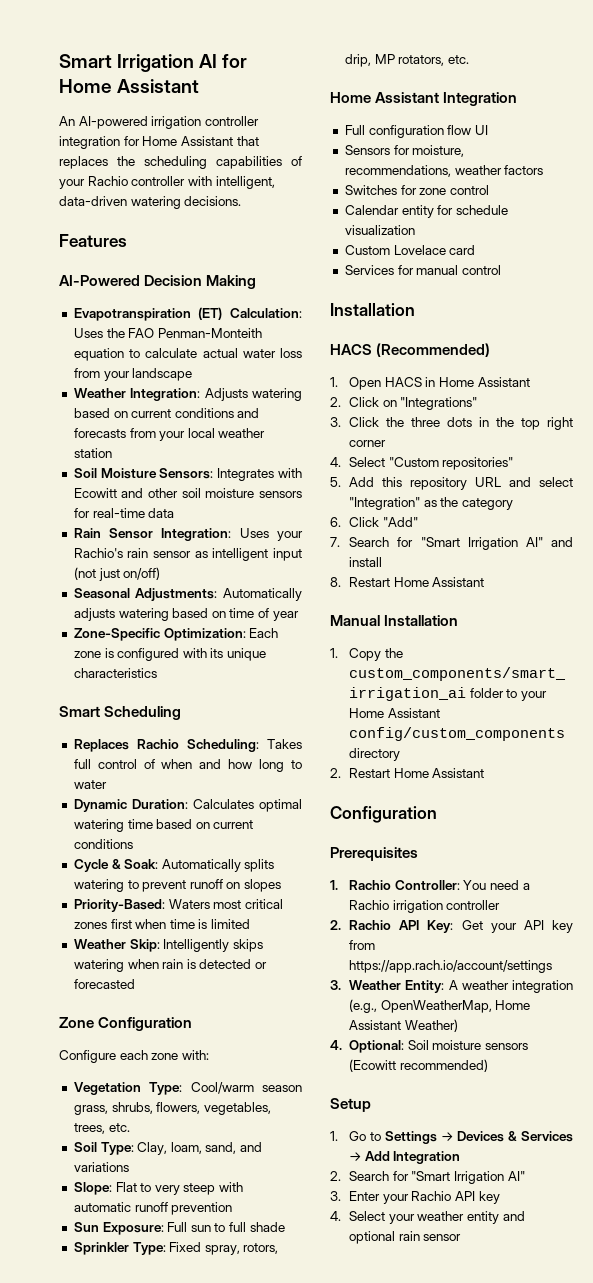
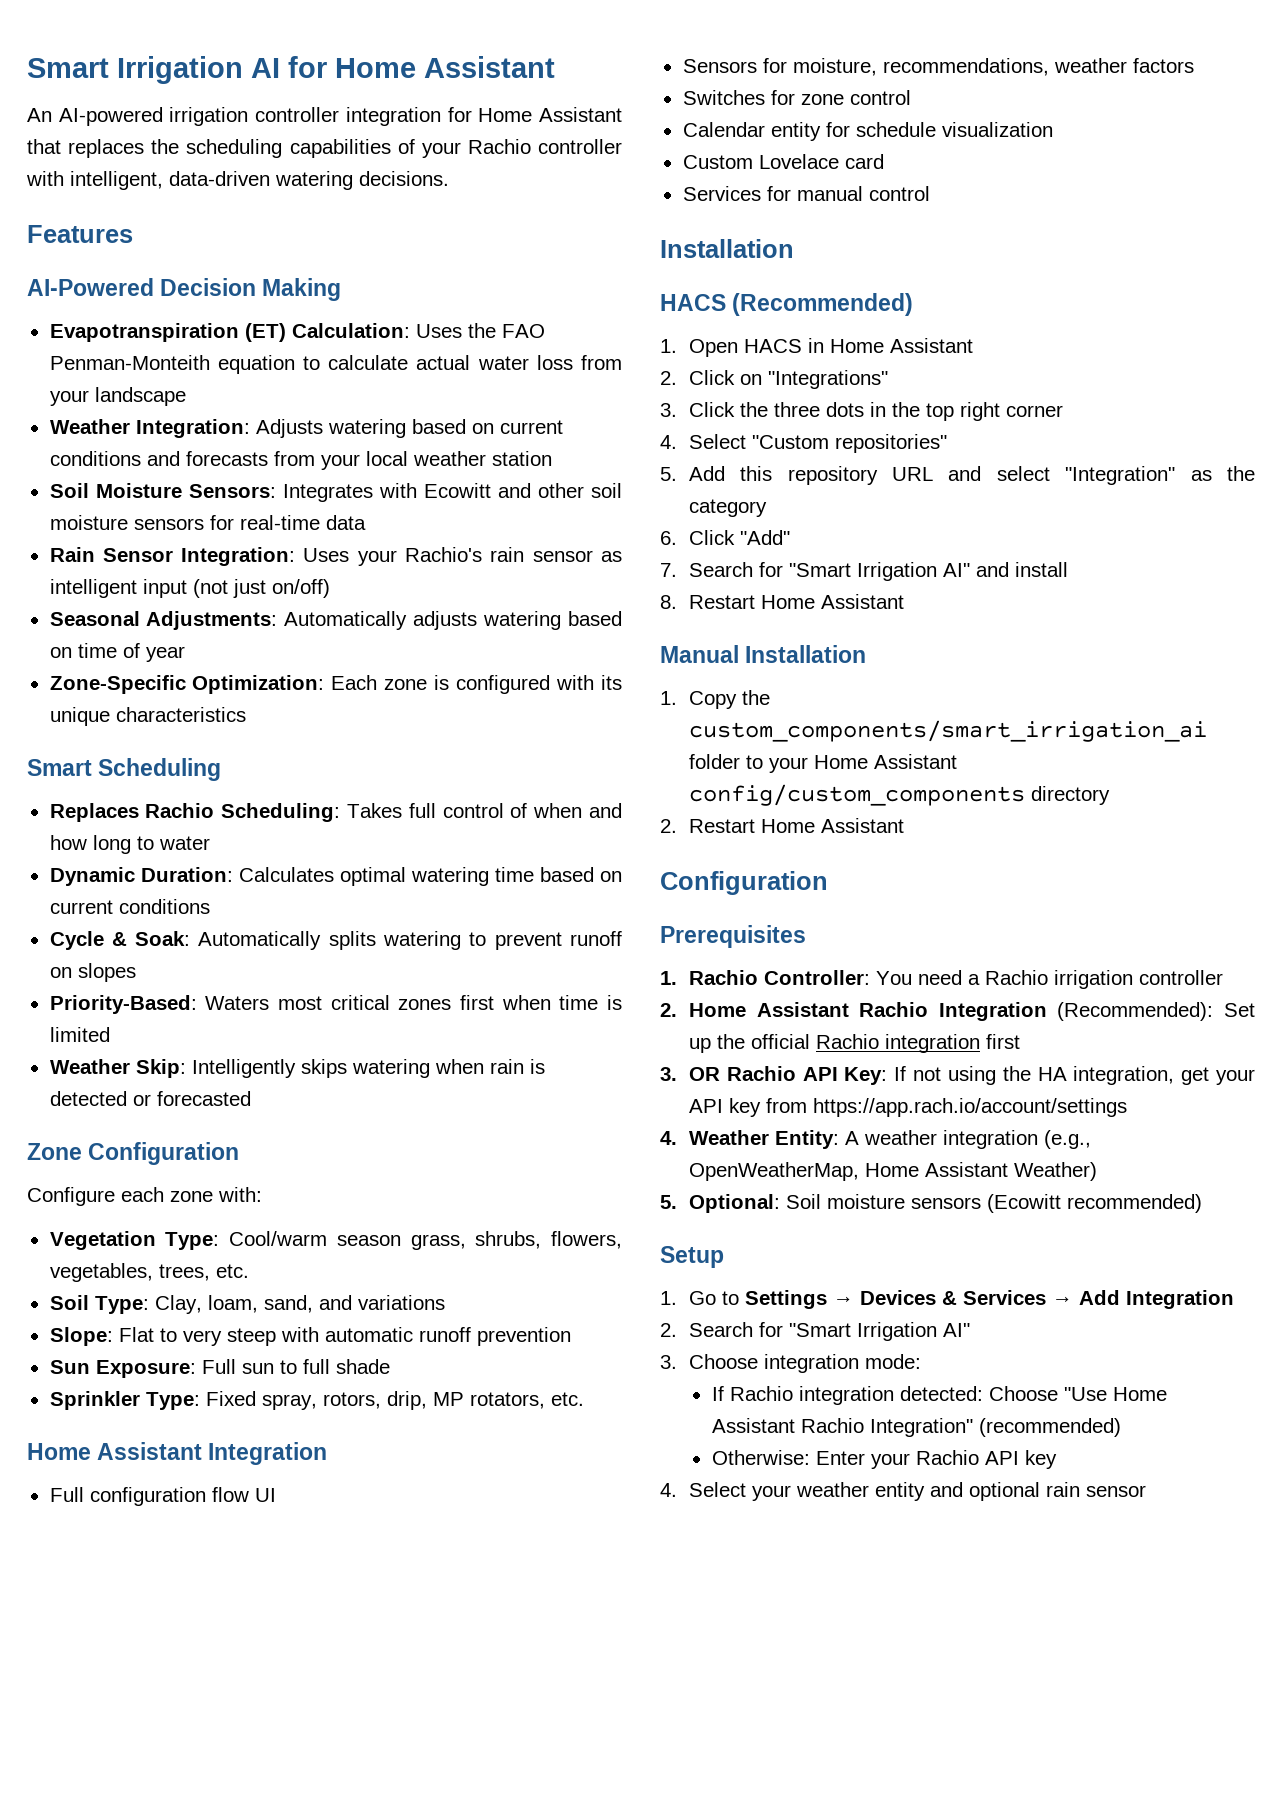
[349,920,483,933] Rachio API Key: Get -> [688,1002,1255,1021] [688,1034,1020,1053] [660,1066,1210,1085] Home Assistant Rachio Integration (Recommended): Set up the official Rachio integration first // 3. OR Rachio API Key: If not using the HA integration, get
[330,980,341,990] 3. -> [660,1131,677,1145] 4.
[330,1040,342,1050] 4. -> [660,1195,677,1209] 5.
(341, 1196) none -> [688,1354,921,1373] [711,1386,1167,1405] [711,1418,1121,1437] [711,1450,810,1465] Choose integration mode: // If Rachio integration detected: Choose "Use Home Assistant Rachio Integration" (recommended) // Otherwise:

